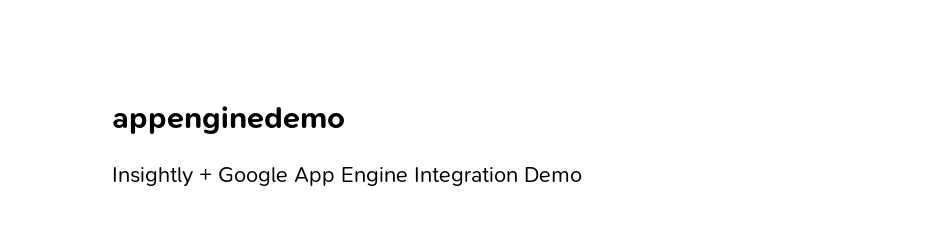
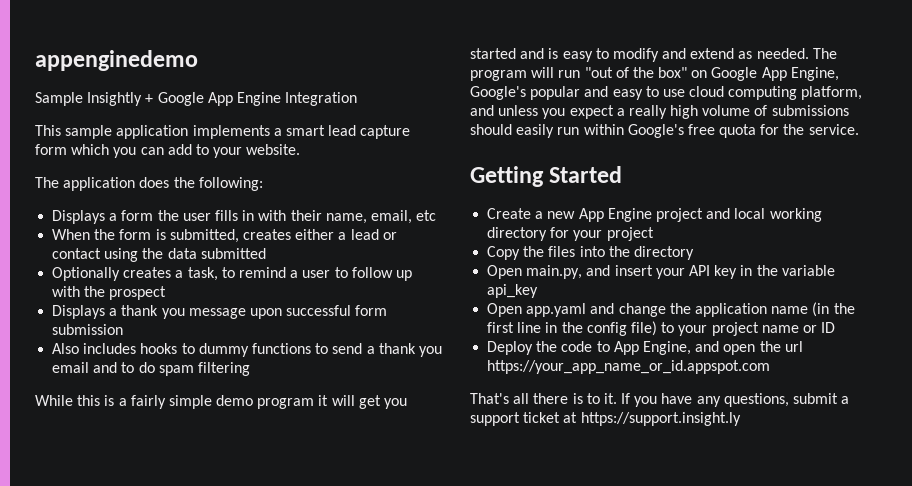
(345, 120) none -> [35,92,83,106] Sample
[524,167,582,182] Demo -> [35,125,411,139] [35,144,301,158] [35,177,263,191] [52,210,437,224] [52,229,397,243] [52,248,266,262] [52,267,412,281] [52,286,167,300] [52,305,388,319] [52,324,124,335] [52,343,442,357] [52,362,250,376] [35,395,408,409] [470,48,837,62] [470,67,839,81] [470,86,863,100] [470,105,849,119] [470,124,859,138] [470,166,623,187] [487,208,822,222] [487,227,654,241] [487,246,694,260] [487,265,835,279] [487,284,539,298] [487,302,855,317] [487,321,836,336] [487,341,803,355] [487,360,771,374] [470,393,850,407] [470,412,741,426] // This sample application implements a smart lead capture form which you can add to your website. // The application does the following: // Displays a form the user fills in with their name, email, etc // When the form is submitted, creates either a lead or contact using the data submitted // Optionally creates a task, to remind a user to follow up with the prospect // Displays a thank you message upon successful form submission // Also includes hooks to dummy functions to send a thank you email and to do spam filtering // While this is a fairly simple demo program it will get you started and is easy to modify and extend as needed. The program will run "out of the box" on Google App Engine, Google's popular and easy to use cloud computing platform, and unless you expect a really high volume of submissions should easily run within Google's free quota for the service. // Getting Started // Create a new App Engine project and local working directory for your project // Copy the files into the directory // Open main.py, and insert your API key in the variable api_key // Open app.yaml and change the application name (in the first line in the config file) to your project name or ID // Deploy the code to App Engine, and open the url https://your_app_name_or_id.appspot.com // That's all there is to it. If you have any questions, submit a support ticket at https://support.insight.ly

